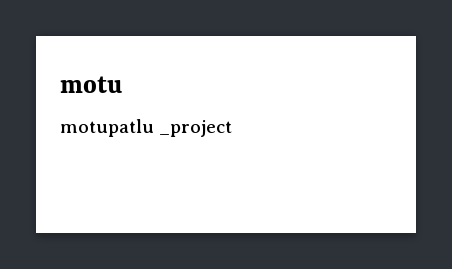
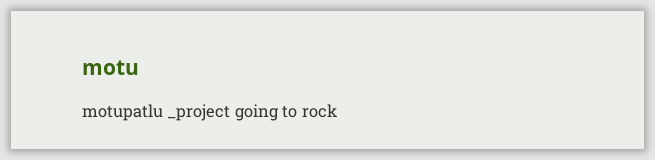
(233, 128) none -> [234,104,338,121] going to rock

